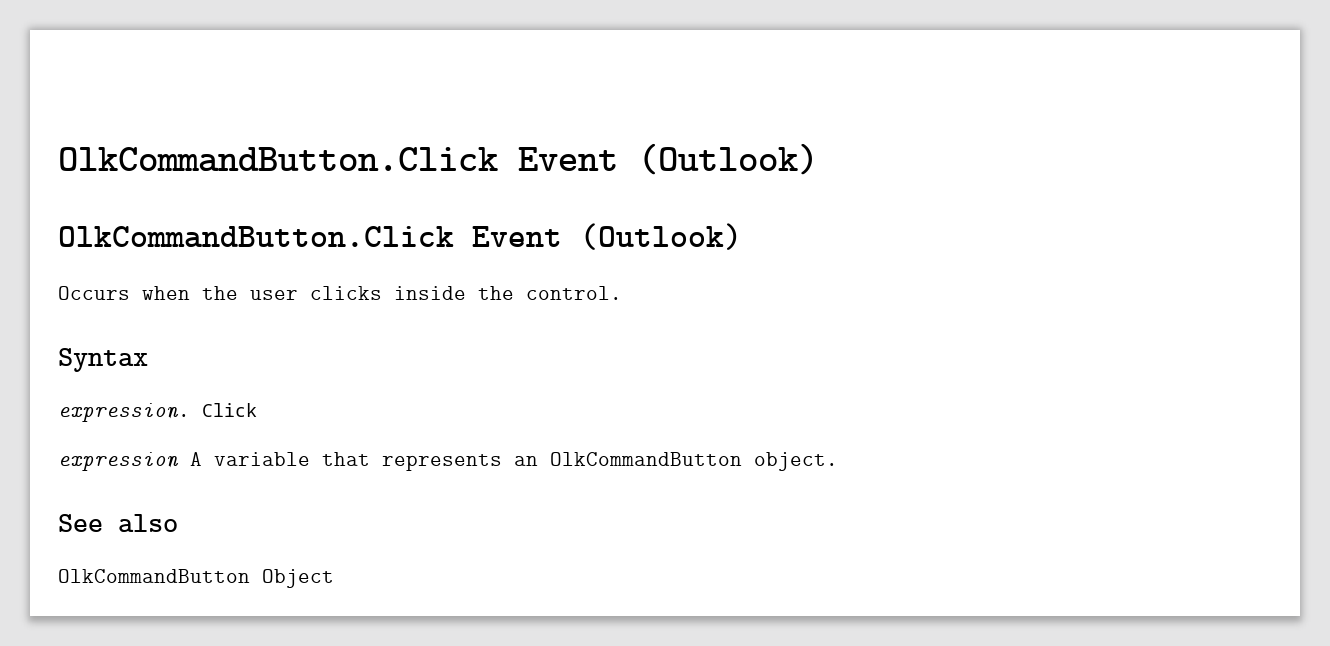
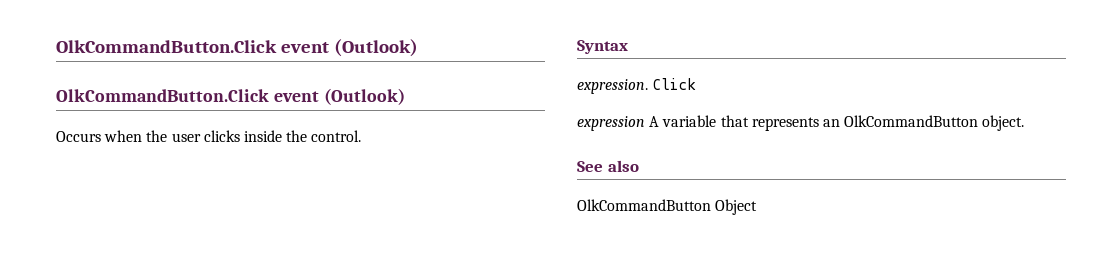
[58,147,618,172] OlkCommandButton.Click Event -> [56,40,330,53] OlkCommandButton.Click event
[472,226,562,247] Event -> [273,91,319,102] event

